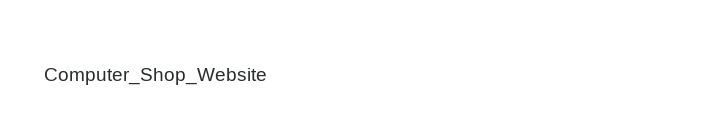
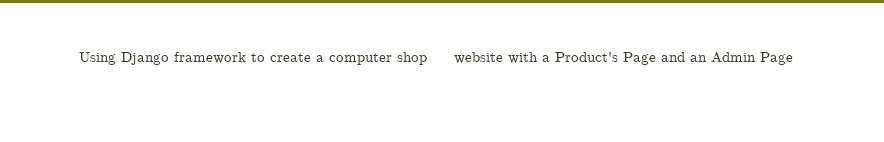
[44,68,267,85] Computer_Shop_Website -> [79,52,793,65] Using Django framework to create a computer shop website with a Product's Page and an Admin Page

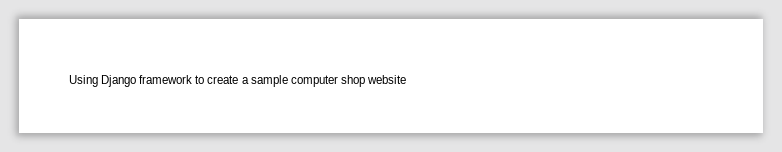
(324, 58) none -> [250,75,288,87] sample
[508,52,793,65] with a Product's Page and an Admin Page -> (406, 79) none

